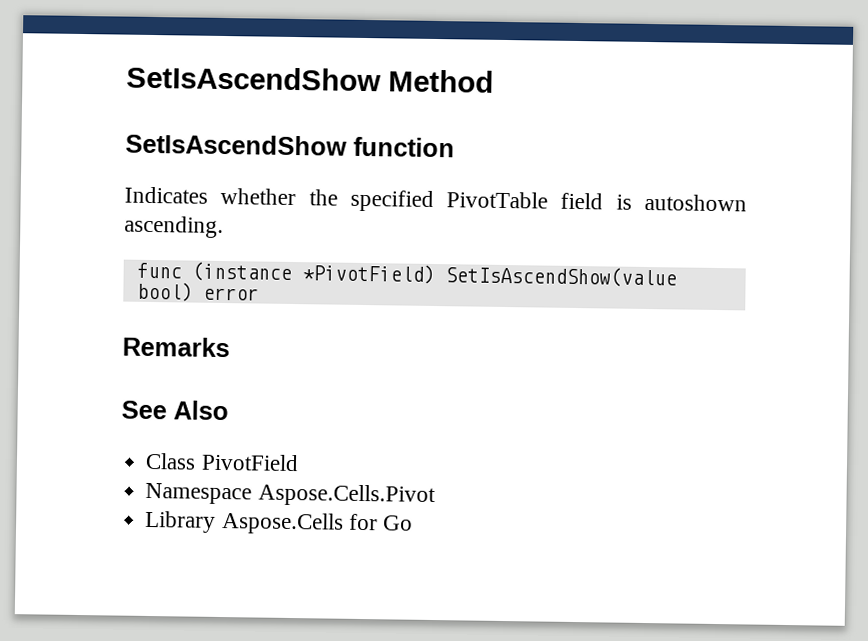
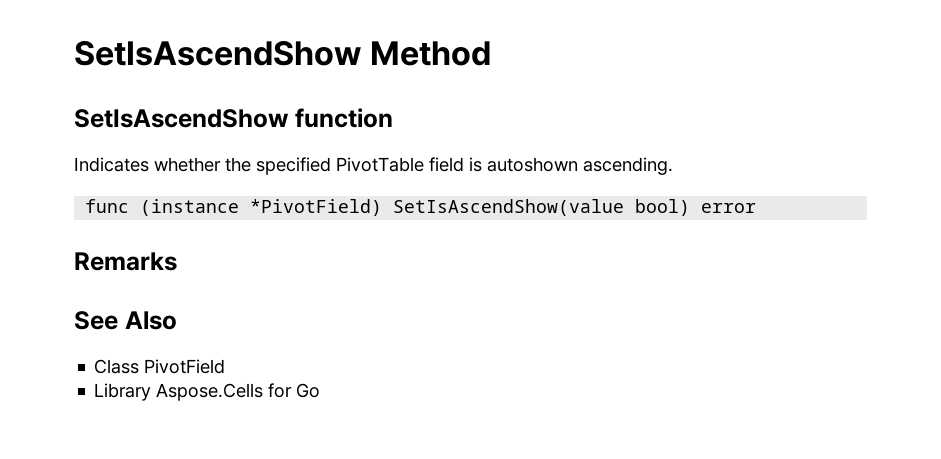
[145,482,436,508] // Namespace Aspose.Cells.Pivot -> (226, 366) none

